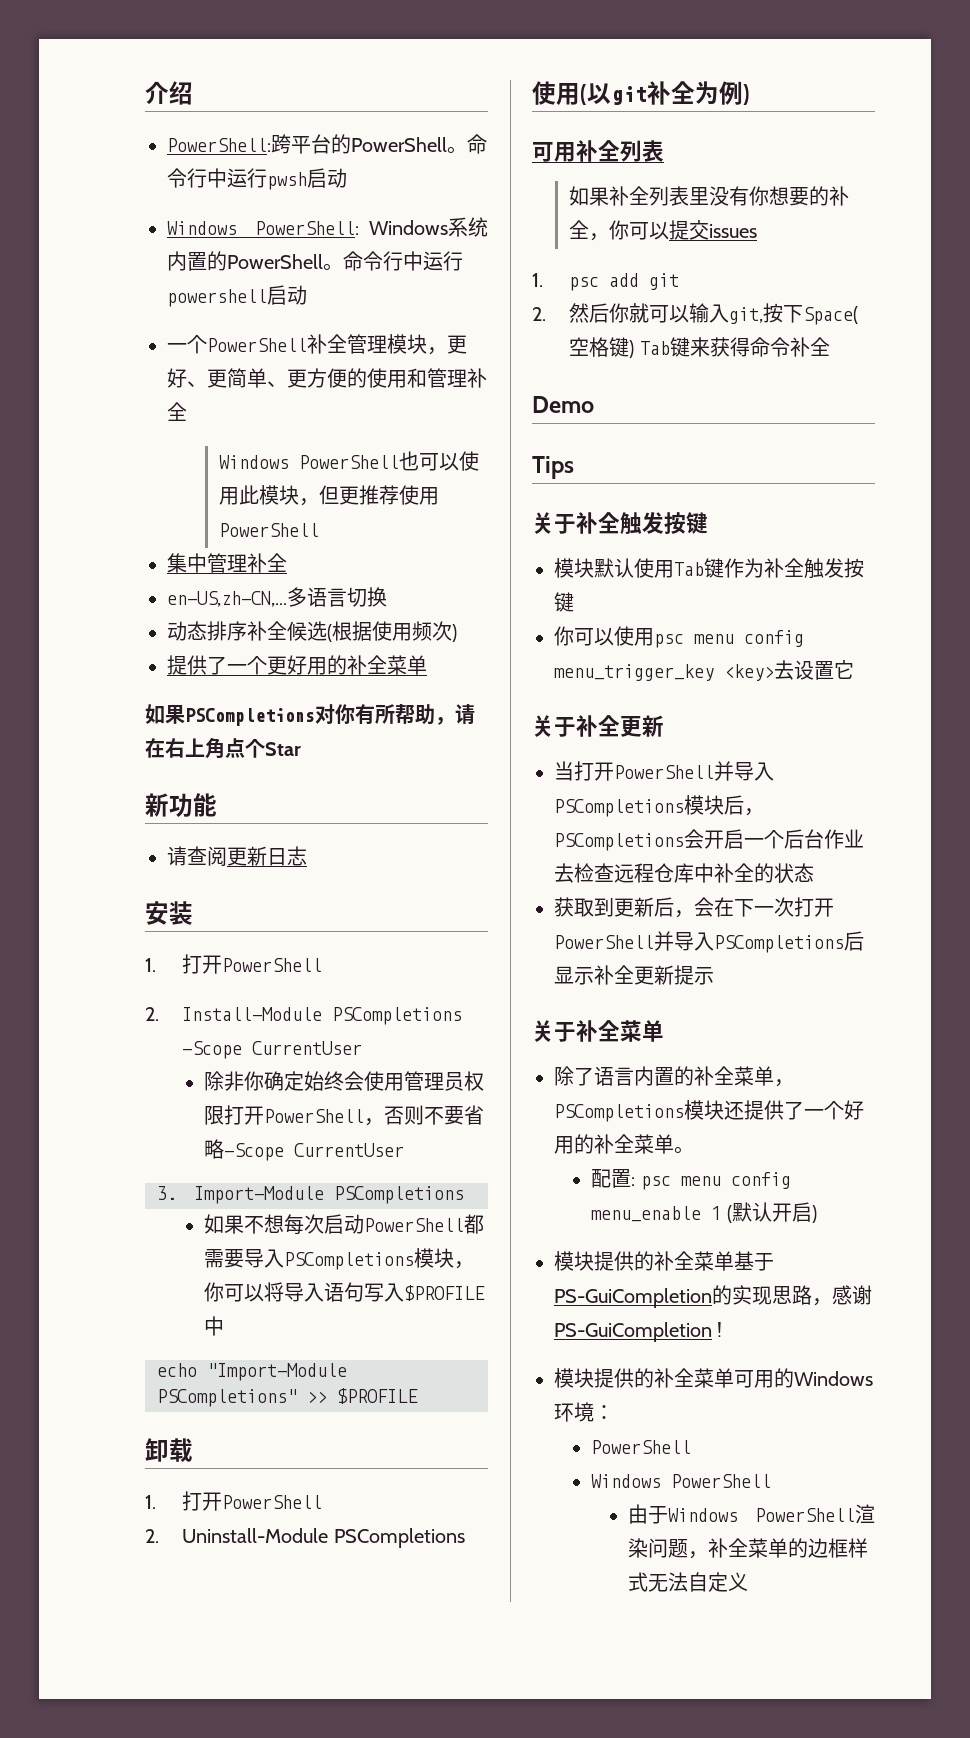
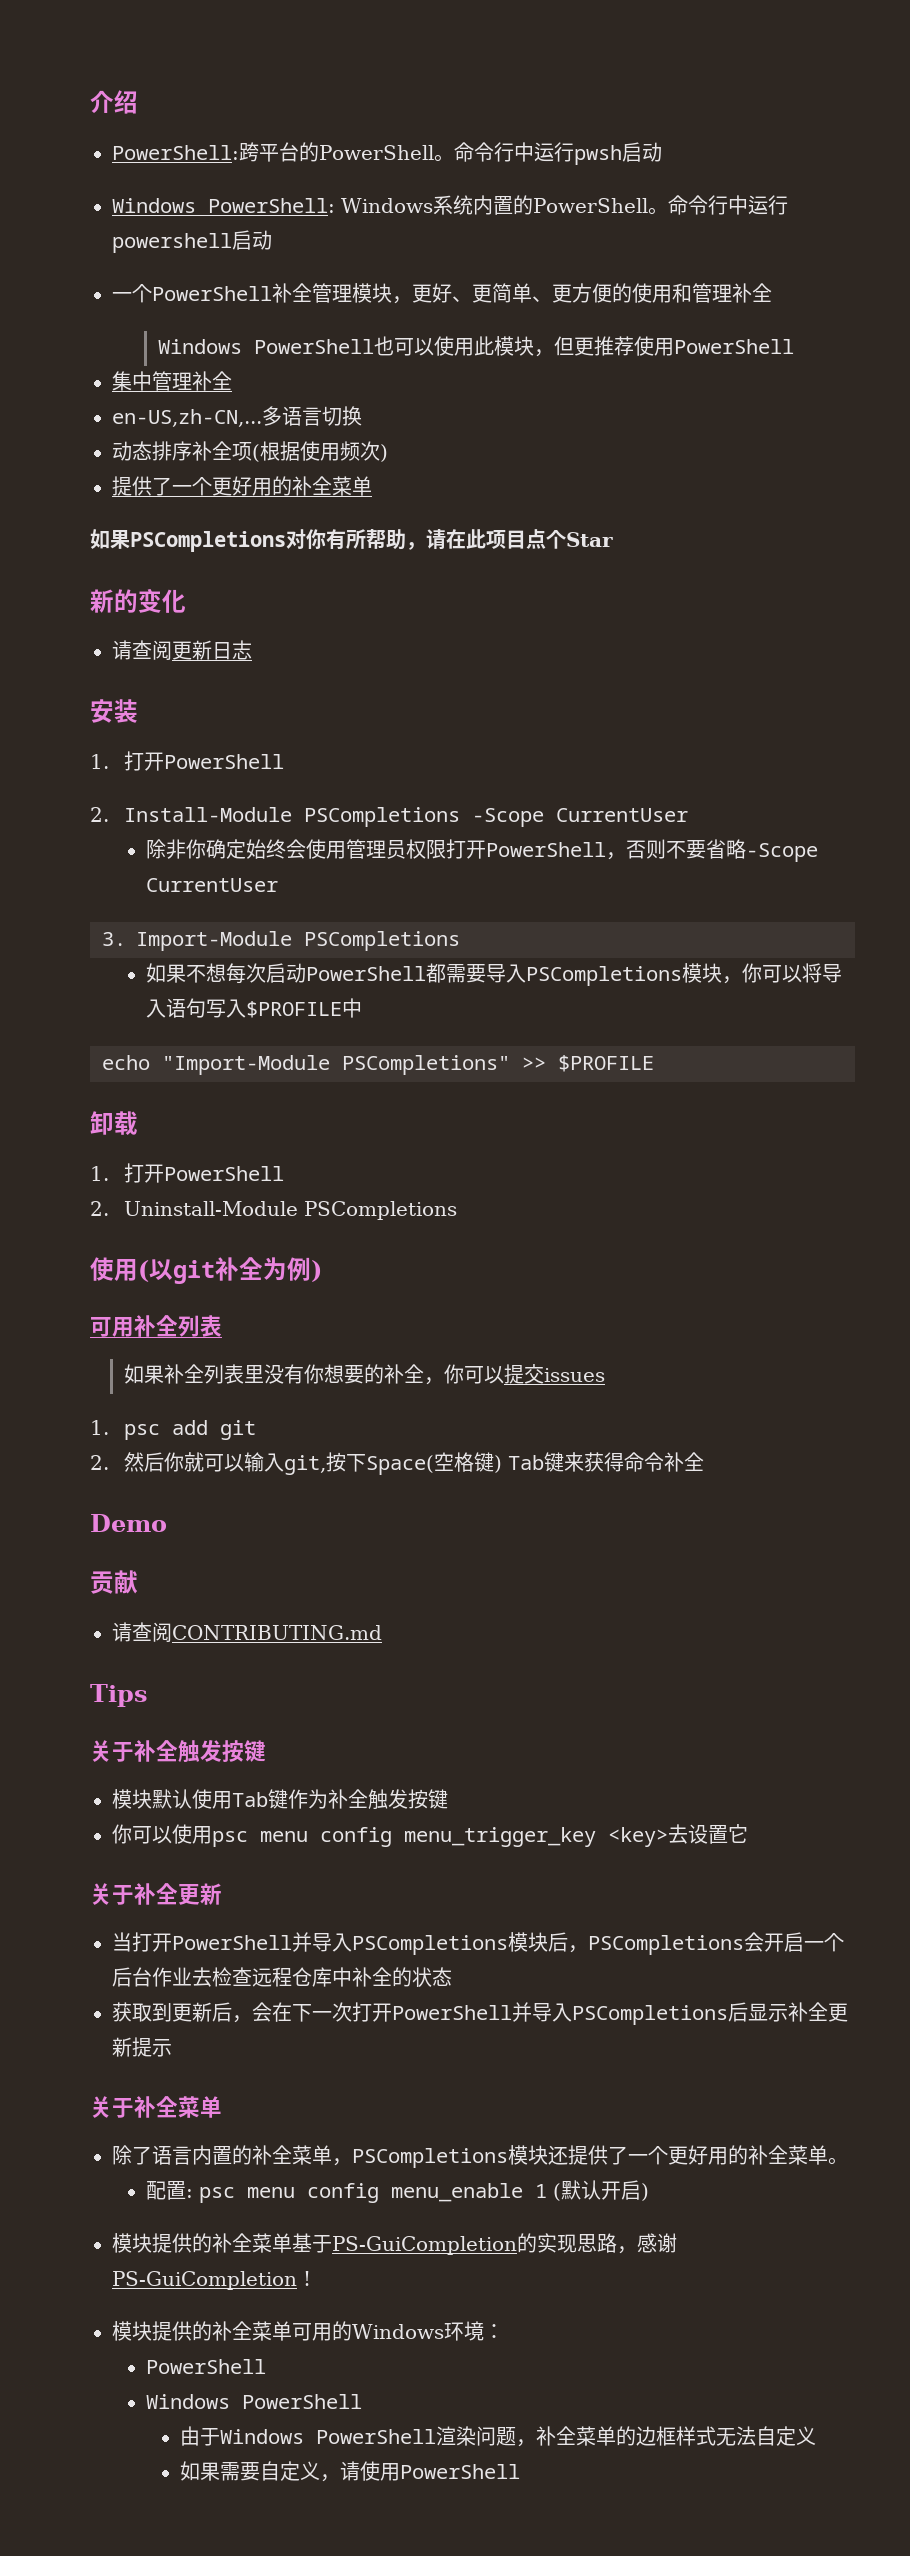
[287,621,327,641] 候选 -> [232,442,252,461] 项
[165,737,225,759] 右上角 -> [466,529,526,549] 此项目
[169,793,217,817] 功能 -> [114,588,186,613] 的变化
(594, 404) none -> [90,1570,138,1594] [112,1622,382,1642] // 贡献 // 请查阅CONTRIBUTING.md
(844, 1110) none -> [668,2146,688,2165] 更
(749, 1581) none -> [180,2461,521,2482] // 如果需要自定义，请使用PowerShell

